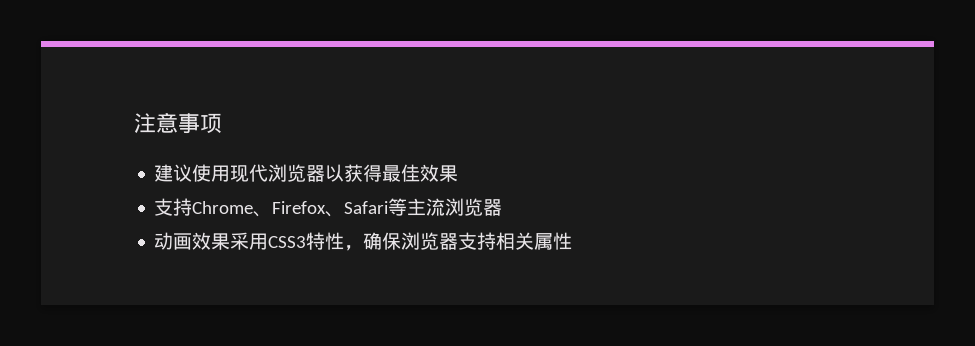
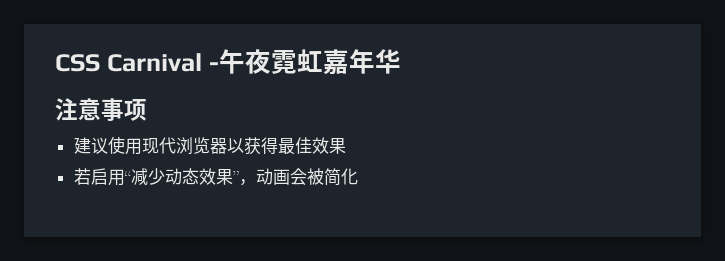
(134, 123) none -> [55,49,401,75] CSS Carnival -午夜霓虹嘉年华 //
[154,198,503,217] [154,232,573,251] 支持Chrome、Firefox、Safari等主流浏览器 // 动画效果采用CSS3特性，确保浏览器支持相关属性 -> [73,168,358,186] 若启用“减少动态效果”，动画会被简化

